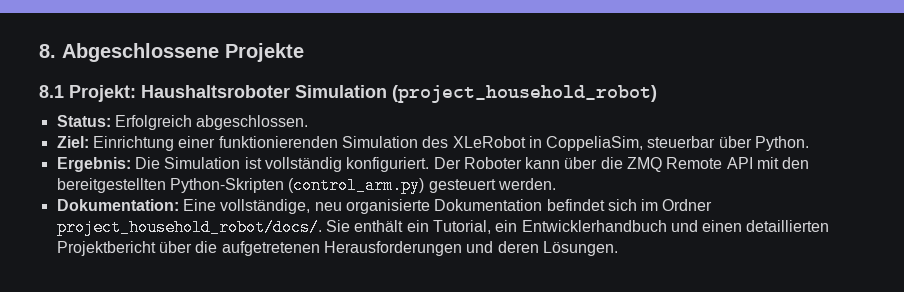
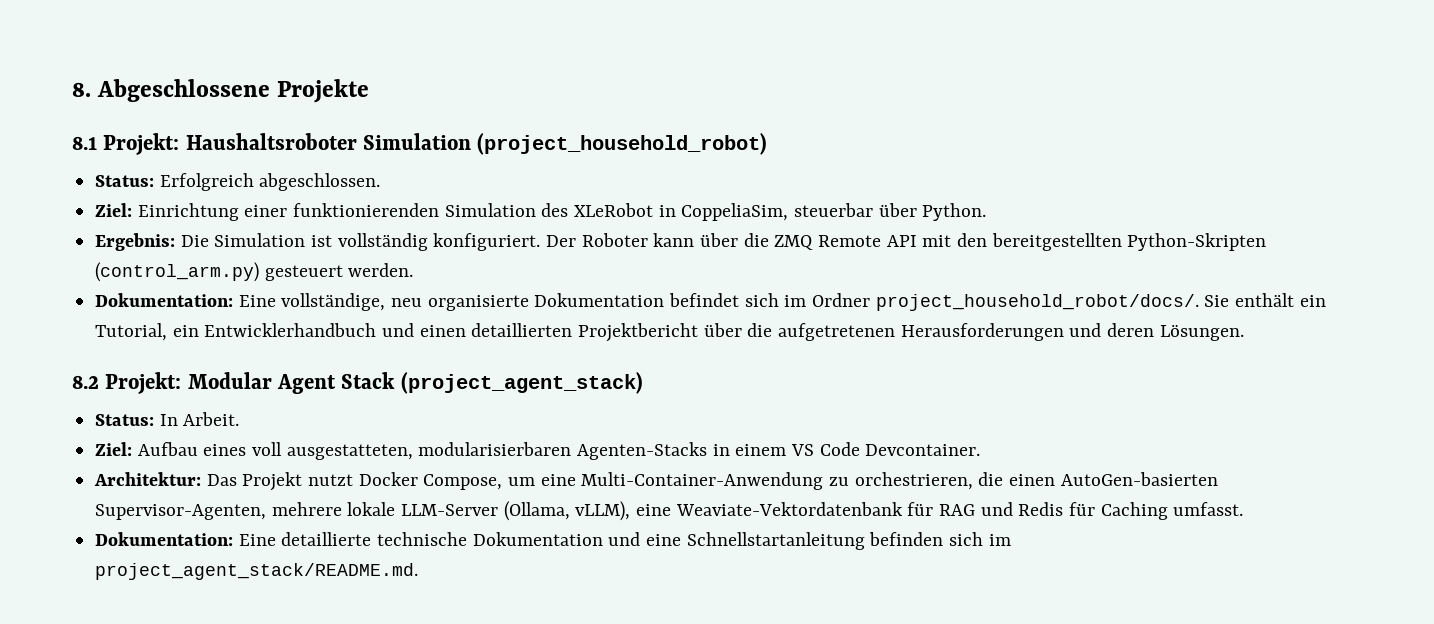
(618, 248) none -> [72,372,643,394] [95,412,240,426] [95,442,981,460] [94,472,1218,491] [95,501,1244,521] [95,532,1011,550] [95,563,419,580] // 8.2 Projekt: Modular Agent Stack (project_agent_stack) // Status: In Arbeit. // Ziel: Aufbau eines voll ausgestatteten, modularisierbaren Agenten-Stacks in einem VS Code Devcontainer. // Architektur: Das Projekt nutzt Docker Compose, um eine Multi-Container-Anwendung zu orchestrieren, die einen AutoGen-basierten Supervisor-Agenten, mehrere lokale LLM-Server (Ollama, vLLM), eine Weaviate-Vektordatenbank für RAG und Redis für Caching umfasst. // Dokumentation: Eine detaillierte technische Dokumentation und eine Schnellstartanleitung befinden sich im project_agent_stack/README.md.

